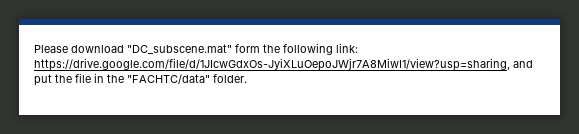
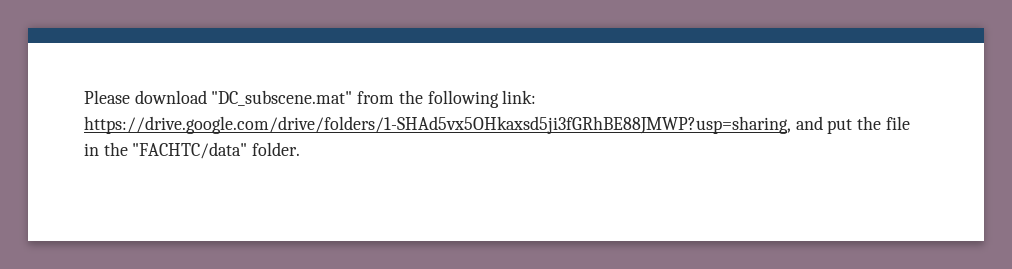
[235,44,260,53] form -> [357,91,395,104] from
[34,58,510,71] https://drive.google.com/file/d/1JIcwGdxOs-JyiXLuOepoJWjr7A8MiwI1/view?usp=sharing, -> [84,116,791,134] https://drive.google.com/drive/folders/1-SHAd5vx5OHkaxsd5ji3fGRhBE88JMWP?usp=sharing,

